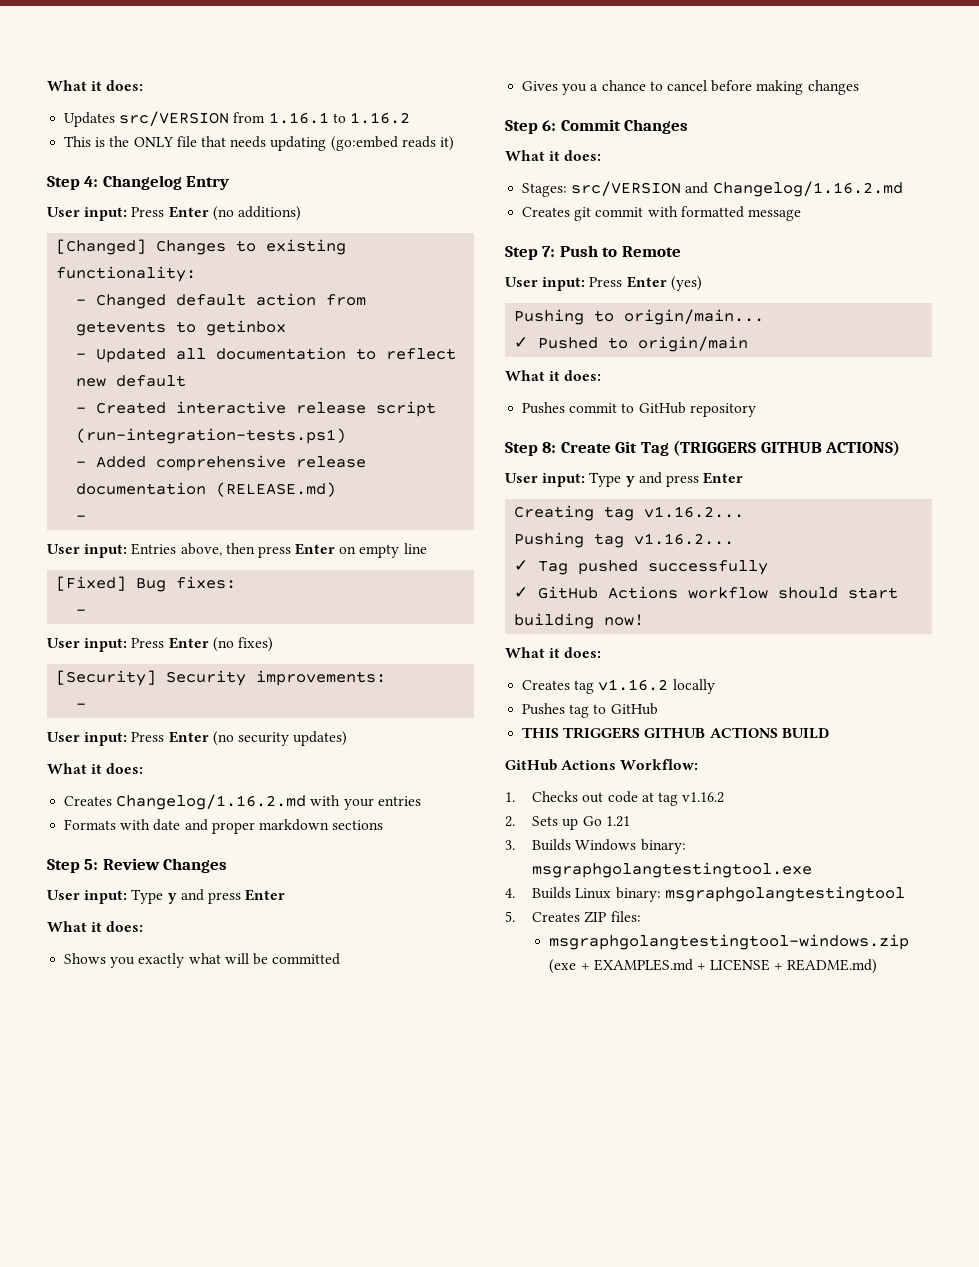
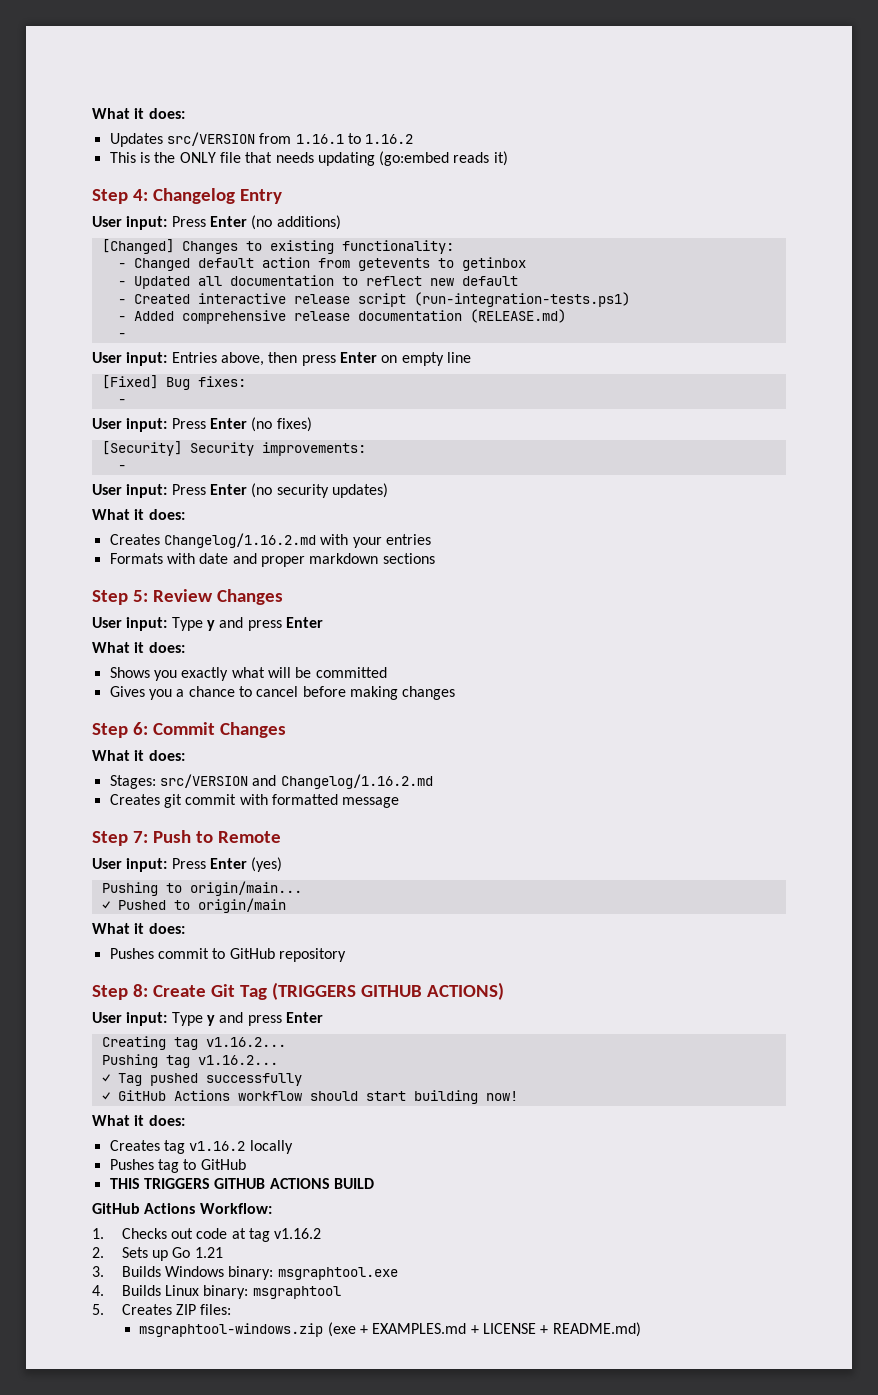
[532,862,813,878] msgraphgolangtestingtool.exe -> [277,1267,398,1280] msgraphtool.exe
[664,886,905,902] msgraphgolangtestingtool -> [252,1286,341,1299] msgraphtool
[549,934,910,950] msgraphgolangtestingtool-windows.zip -> [139,1323,324,1337] msgraphtool-windows.zip

